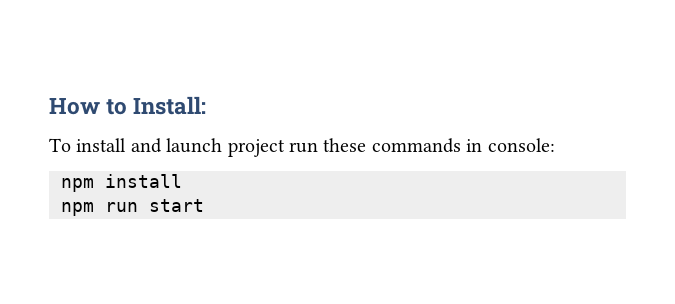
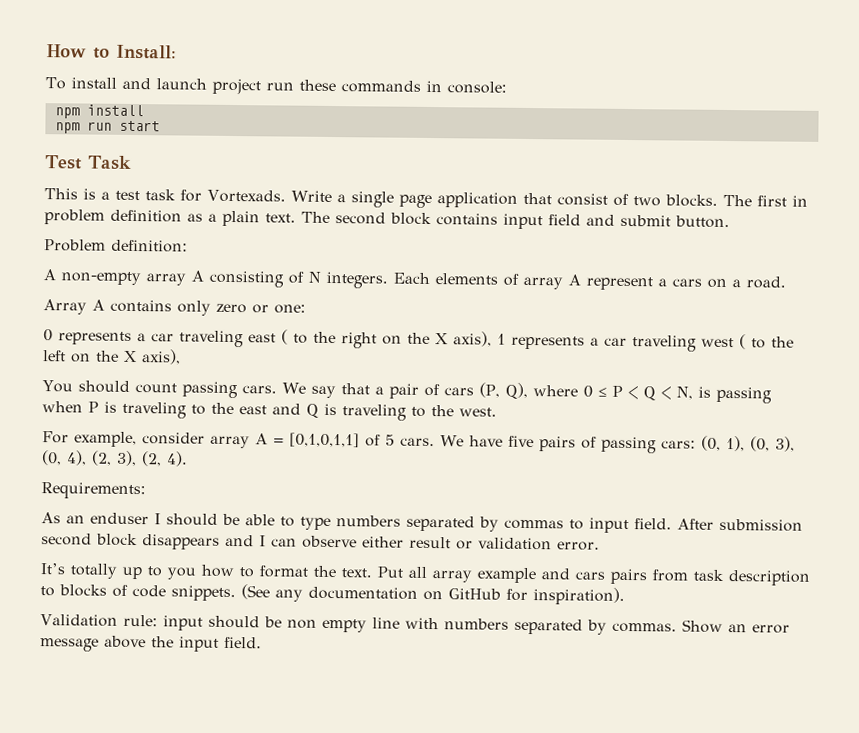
(204, 205) none -> [44,155,132,170] [44,188,808,209] [44,209,730,230] [44,239,188,253] [43,269,786,291] [43,299,306,316] [43,329,794,352] [43,349,181,365] [42,380,772,404] [42,401,497,421] [42,431,795,454] [41,450,188,467] [41,482,146,500] [41,512,803,534] [41,533,600,551] [40,563,810,586] [40,584,625,605] [40,614,790,635] [40,635,262,652] // Test Task // This is a test task for Vortexads. Write a single page application that consist of two blocks. The first in problem definition as a plain text. The second block contains input field and submit button. // Problem definition: // A non-empty array A consisting of N integers. Each elements of array A represent a cars on a road. // Array A contains only zero or one: // 0 represents a car traveling east ( to the right on the X axis), 1 represents a car traveling west ( to the left on the X axis), // You should count passing cars. We say that a pair of cars (P, Q), where 0 ≤ P < Q < N, is passing when P is traveling to the east and Q is traveling to the west. // For example, consider array A = [0,1,0,1,1] of 5 cars. We have five pairs of passing cars: (0, 1), (0, 3), (0, 4), (2, 3), (2, 4). // Requirements: // As an enduser I should be able to type numbers separated by commas to input field. After submission second block disappears and I can observe either result or validation error. // It’s totally up to you how to format the text. Put all array example and cars pairs from task description to blocks of code snippets. (See any documentation on GitHub for inspiration). // Validation rule: input should be non empty line with numbers separated by commas. Show an error message above the input field.

